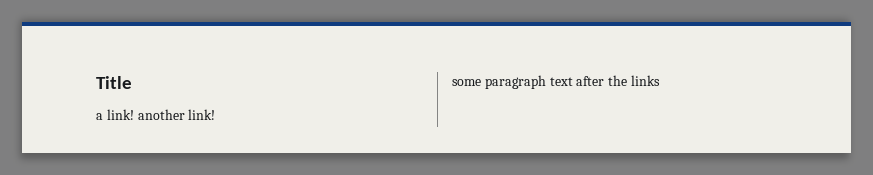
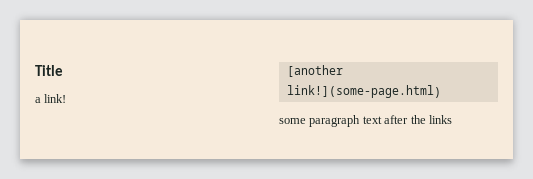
[137,109,216,120] another link! -> [286,65,343,77] [286,85,441,98] // [another link!](some-page.html)

